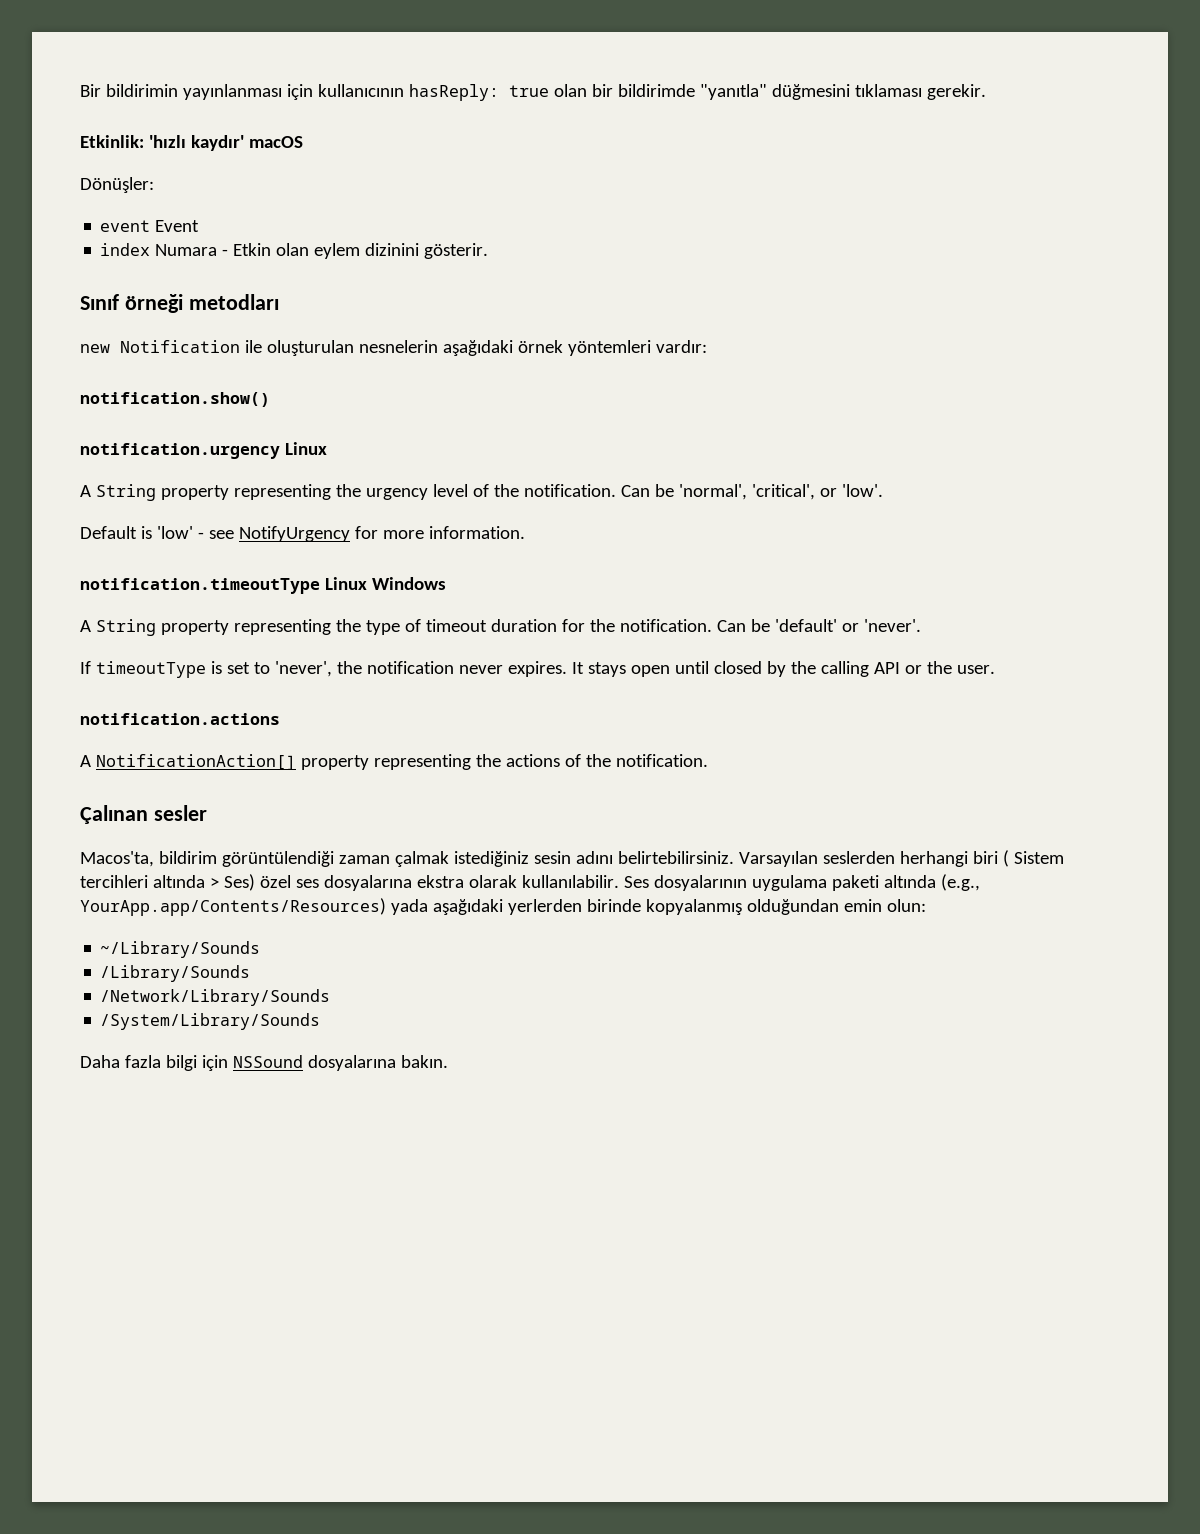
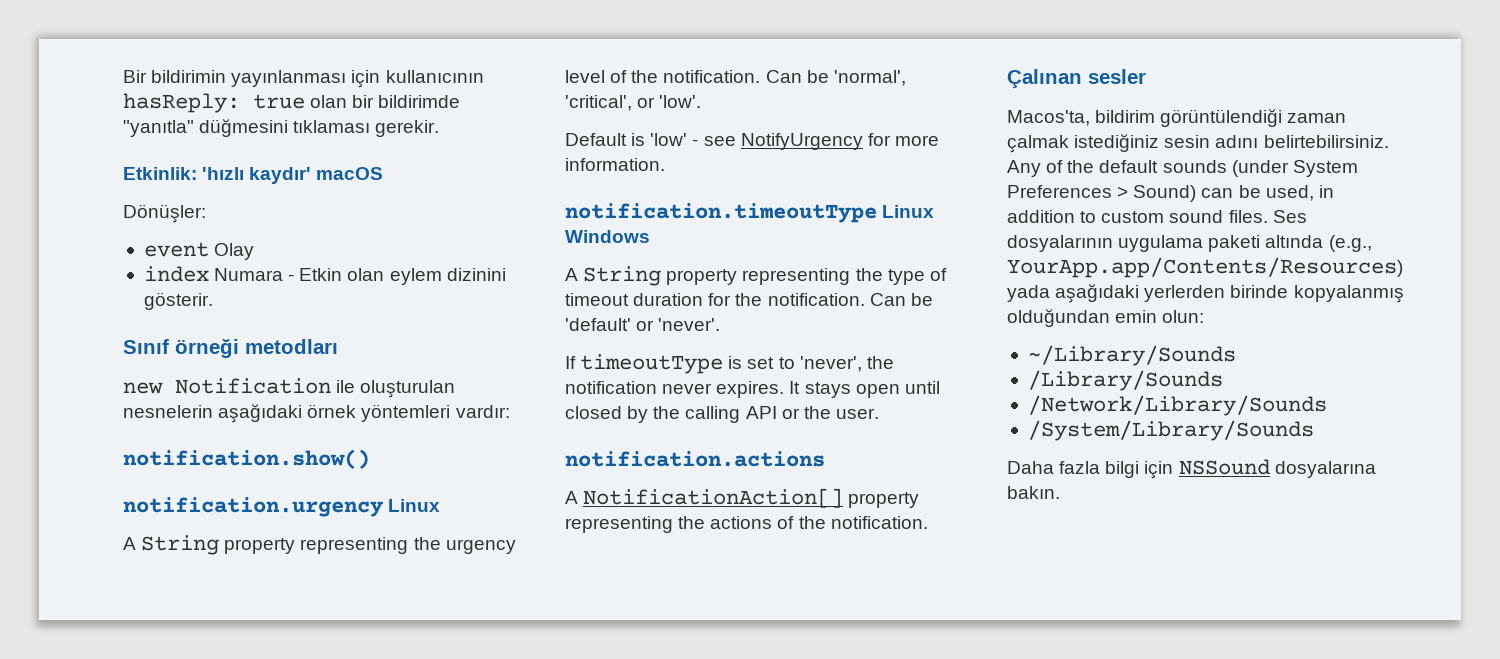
[155,220,200,232] Event -> [214,243,255,260] Olay
[738,850,1064,867] [80,874,619,891] Varsayılan seslerden herhangi biri ( Sistem tercihleri altında > Ses) özel ses dosyalarına ekstra olarak kullanılabilir. -> [1007,160,1358,177] [1007,185,1334,202] [1007,210,1268,223] Any of the default sounds (under System Preferences > Sound) can be used, in addition to custom sound files.

